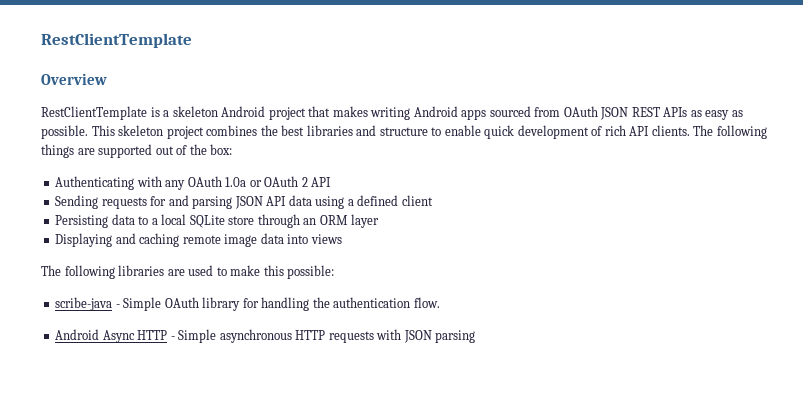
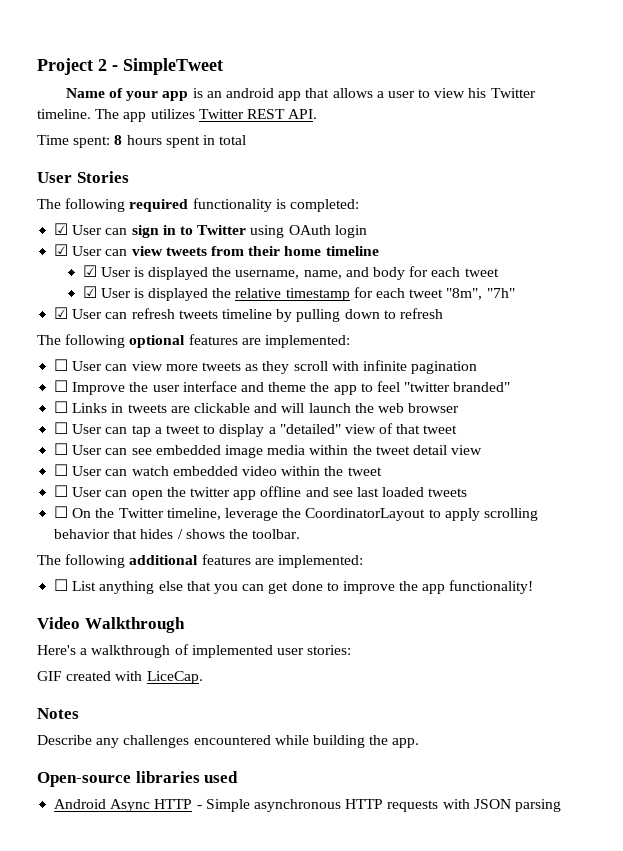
[41,33,192,48] [41,73,107,85] [41,106,743,120] [41,125,767,139] [41,144,233,158] [55,176,332,190] [55,195,433,209] [55,214,380,228] [55,233,342,247] [41,265,335,279] [55,297,440,311] RestClientTemplate // Overview // RestClientTemplate is a skeleton Android project that makes writing Android apps sourced from OAuth JSON REST APIs as easy as possible. This skeleton project combines the best libraries and structure to enable quick development of rich API clients. The following things are supported out of the box: // Authenticating with any OAuth 1.0a or OAuth 2 API // Sending requests for and parsing JSON API data using a defined client // Persisting data to a local SQLite store through an ORM layer // Displaying and caching remote image data into views // The following libraries are used to make this possible: // scribe-java - Simple OAuth library for handling the authentication flow. -> [37,58,223,75] [65,88,536,101] [37,109,318,122] [37,135,247,148] [37,171,129,183] [37,198,359,212] [54,223,367,238] [54,244,379,256] [82,265,499,280] [82,286,515,301] [54,307,443,322] [37,334,350,348] [54,359,478,374] [54,380,511,395] [54,401,460,413] [54,422,458,437] [54,443,483,458] [54,464,382,476] [54,485,468,500] [54,506,538,521] [54,529,301,539] [37,554,363,568] [54,579,534,594] [37,617,185,633] [37,644,352,658] [37,671,203,684] [37,708,79,719] [37,735,420,748] [37,771,239,787] Project 2 - SimpleTweet // Name of your app is an android app that allows a user to view his Twitter timeline. The app utilizes Twitter REST API. // Time spent: 8 hours spent in total // User Stories // The following required functionality is completed: // ☑ User can sign in to Twitter using OAuth login // ☑ User can view tweets from their home timeline // ☑ User is displayed the username, name, and body for each tweet // ☑ User is displayed the relative timestamp for each tweet "8m", "7h" // ☑ User can refresh tweets timeline by pulling down to refresh // The following optional features are implemented: // ☐ User can view more tweets as they scroll with infinite pagination // ☐ Improve the user interface and theme the app to feel "twitter branded" // ☐ Links in tweets are clickable and will launch the web browser // ☐ User can tap a tweet to display a "detailed" view of that tweet // ☐ User can see embedded image media within the tweet detail view // ☐ User can watch embedded video within the tweet // ☐ User can open the twitter app offline and see last loaded tweets // ☐ On the Twitter timeline, leverage the CoordinatorLayout to apply scrolling behavior that hides / shows the toolbar. // The following additional features are implemented: // ☐ List anything else that you can get done to improve the app functionality! // Video Walkthrough // Here's a walkthrough of implemented user stories: // GIF created with LiceCap. // Notes // Describe any challenges encountered while building the app. // Open-source libraries used

